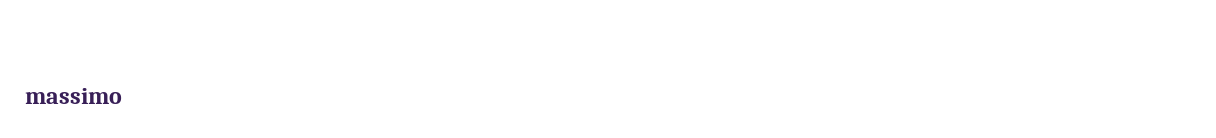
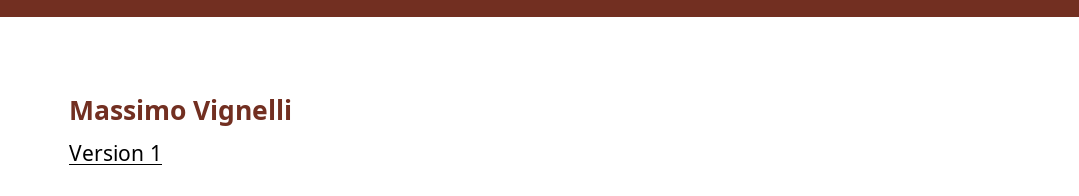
[25,88,122,104] massimo -> [69,99,293,126] [69,145,162,161] Massimo Vignelli // Version 1

